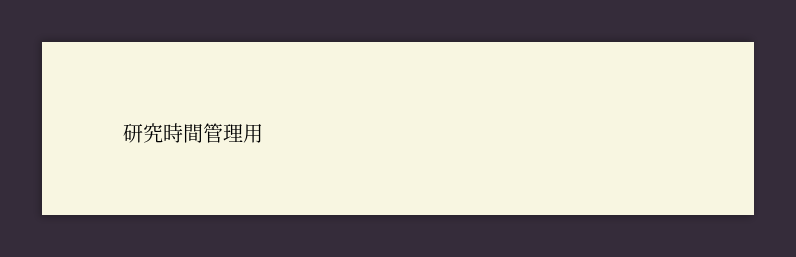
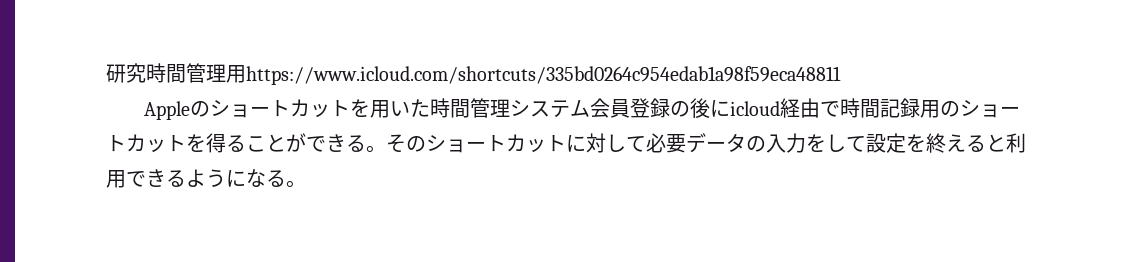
(263, 133) none -> [246,66,841,85] [144,98,1021,120] [106,133,1026,153] [106,169,306,188] https://www.icloud.com/shortcuts/335bd0264c954edab1a98f59eca48811 // Appleのショートカットを用いた時間管理システム会員登録の後にicloud経由で時間記録用のショートカットを得ることができる。そのショートカットに対して必要データの入力をして設定を終えると利用できるようになる。

